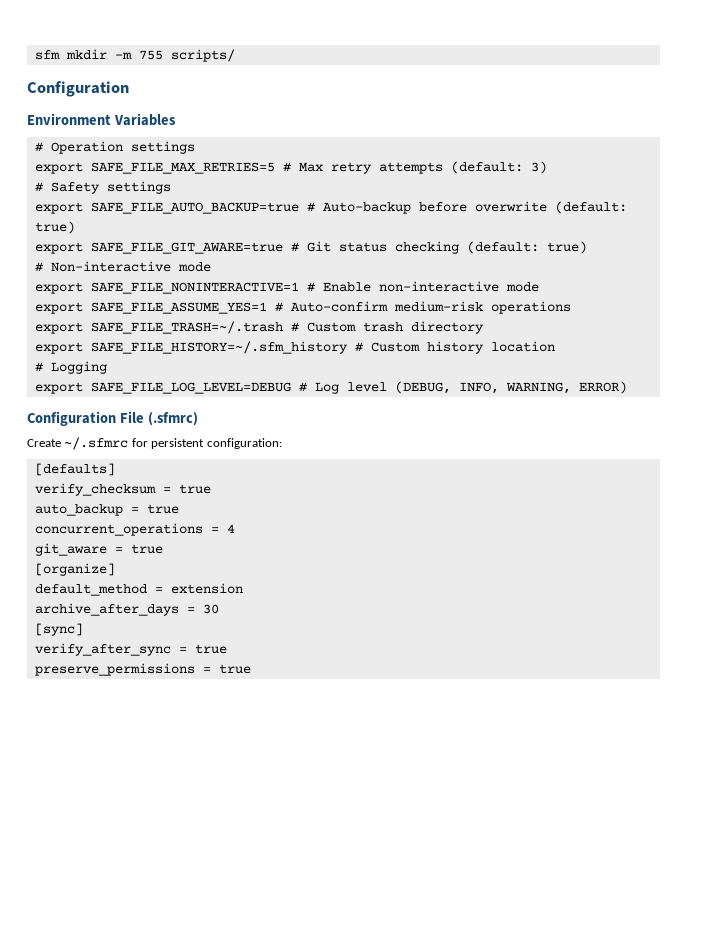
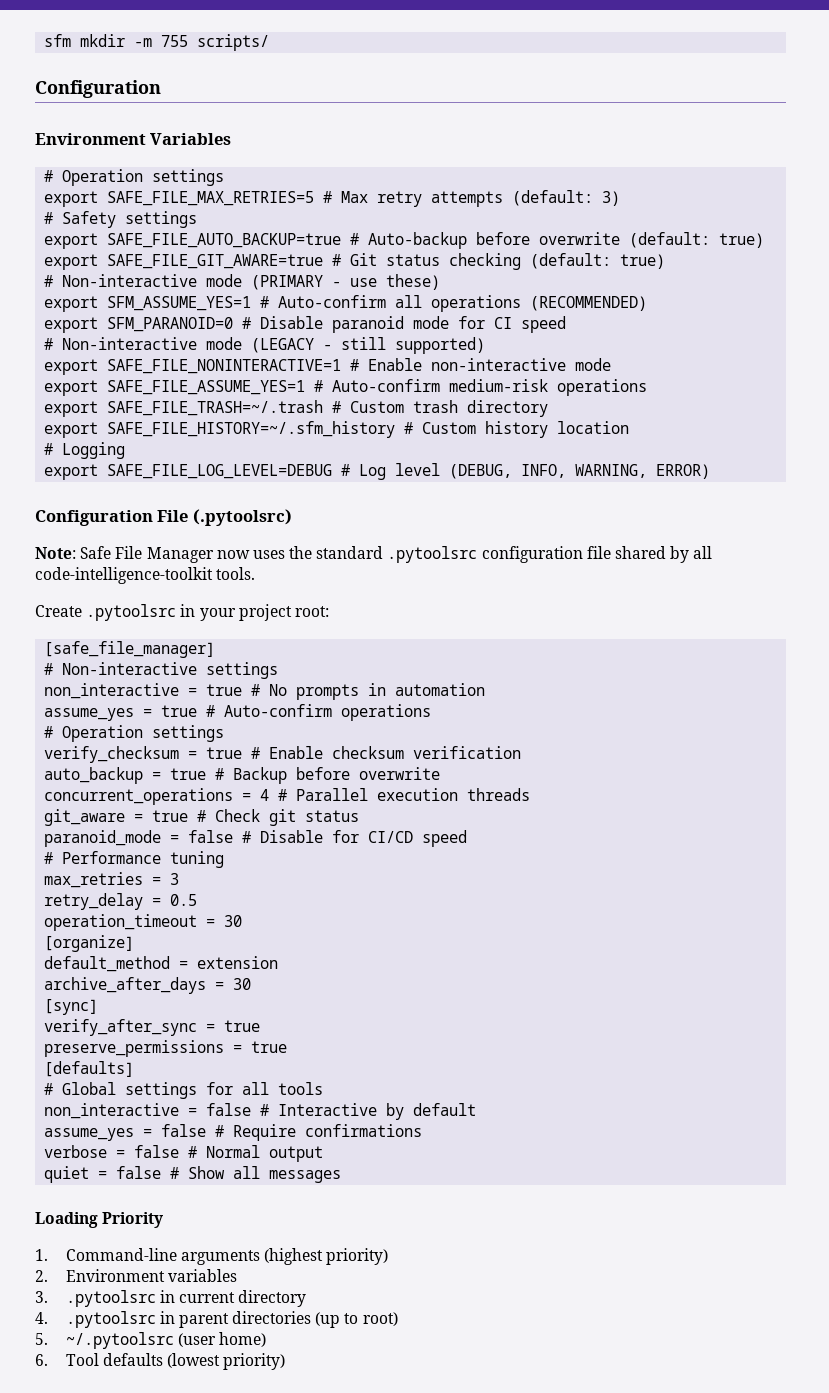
(211, 267) none -> [251,274,441,290] [44,295,648,312] [44,316,567,333] [44,337,486,354] (PRIMARY - use these) // export SFM_ASSUME_YES=1 # Auto-confirm all operations (RECOMMENDED) // export SFM_PARANOID=0 # Disable paranoid mode for CI speed // # Non-interactive mode (LEGACY - still supported)
[147,412,198,426] [27,437,282,450] [34,463,115,476] (.sfmrc) // Create ~/.sfmrc for persistent configuration: // [defaults] -> [192,509,292,526] [35,546,713,563] [35,567,256,584] [35,604,329,621] [44,641,216,658] [44,662,279,679] [44,683,486,700] [44,704,432,721] [44,725,225,742] (.pytoolsrc) // Note: Safe File Manager now uses the standard .pytoolsrc configuration file shared by all code-intelligence-toolkit tools. // Create .pytoolsrc in your project root: // [safe_file_manager] // # Non-interactive settings // non_interactive = true # No prompts in automation // assume_yes = true # Auto-confirm operations // # Operation settings
(211, 489) none -> [251,746,522,759] # Enable checksum verification
(179, 509) none -> [215,767,441,784] # Backup before overwrite
(235, 528) none -> [278,788,531,801] # Parallel execution threads
(163, 549) none -> [197,809,360,826] [44,830,468,847] [44,851,225,868] [44,872,180,888] [44,893,198,910] [44,914,243,931] # Check git status // paranoid_mode = false # Disable for CI/CD speed // # Performance tuning // max_retries = 3 // retry_delay = 0.5 // operation_timeout = 30
(251, 669) none -> [44,1061,135,1077] [44,1082,324,1099] [44,1103,477,1120] [44,1124,423,1141] [44,1145,324,1162] [44,1166,342,1183] [35,1212,164,1228] [35,1248,389,1265] [35,1269,237,1282] [35,1290,307,1307] [35,1311,398,1328] [35,1332,266,1349] [35,1353,286,1370] // [defaults] // # Global settings for all tools // non_interactive = false # Interactive by default // assume_yes = false # Require confirmations // verbose = false # Normal output // quiet = false # Show all messages // Loading Priority // 1. Command-line arguments (highest priority) // 2. Environment variables // 3. .pytoolsrc in current directory // 4. .pytoolsrc in parent directories (up to root) // 5. ~/.pytoolsrc (user home) // 6. Tool defaults (lowest priority)

